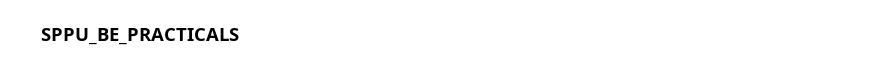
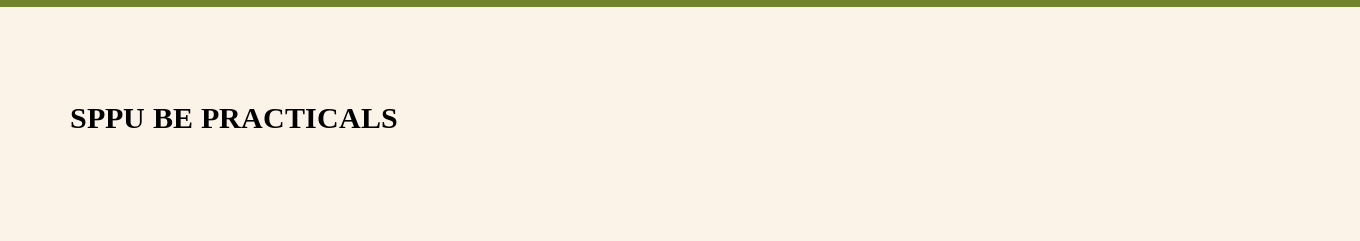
[41,28,239,45] SPPU_BE_PRACTICALS -> [70,109,399,128] SPPU BE PRACTICALS

